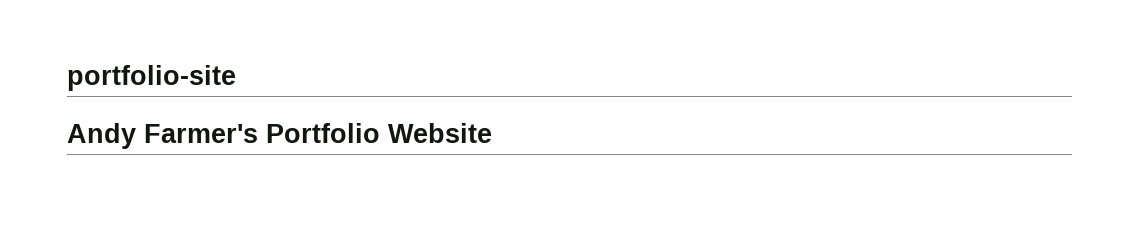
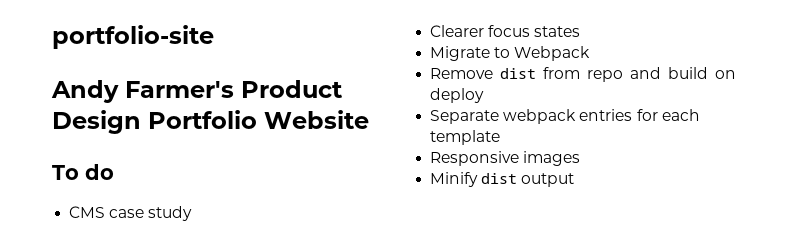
(258, 133) none -> [241,80,343,98] [52,110,141,134] Product Design
(492, 133) none -> [52,164,114,180] [69,206,193,221] [430,25,581,37] [430,46,591,61] [430,67,736,82] [430,88,485,103] [430,109,700,124] [430,130,501,145] [430,151,581,166] [430,172,575,187] // To do // CMS case study // Clearer focus states // Migrate to Webpack // Remove dist from repo and build on deploy // Separate webpack entries for each template // Responsive images // Minify dist output

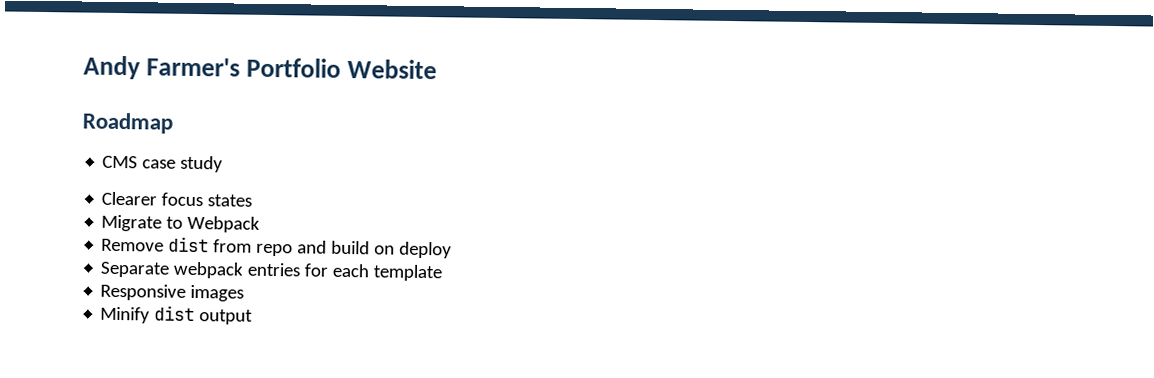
[52,25,214,49] portfolio-site // -> (83, 67) none
[241,80,343,98] [52,110,141,134] Product Design -> (241, 67) none
[52,164,114,180] To do -> [82,112,173,134] Roadmap

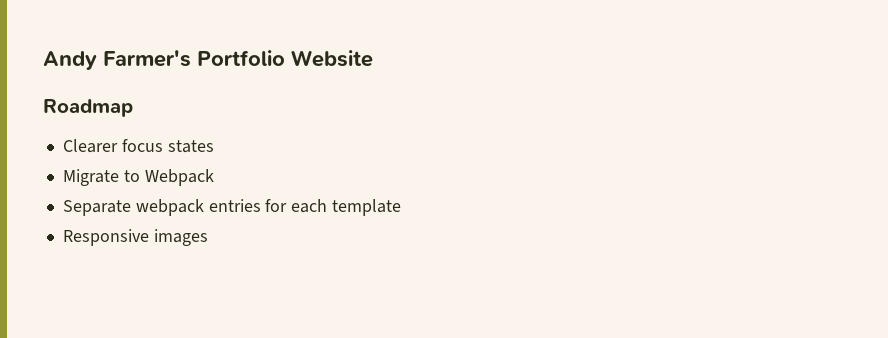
[102,155,224,173] // CMS case study -> (133, 108) none
[101,236,453,259] // Remove dist from repo and build on deploy -> (214, 177) none
[100,305,254,325] // Minify dist output -> (208, 237) none

